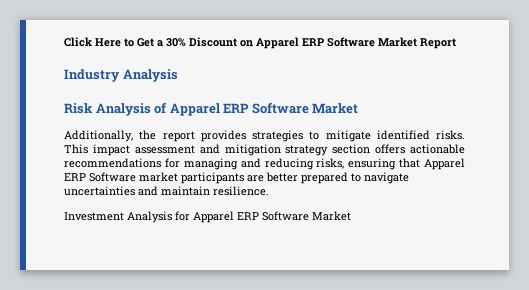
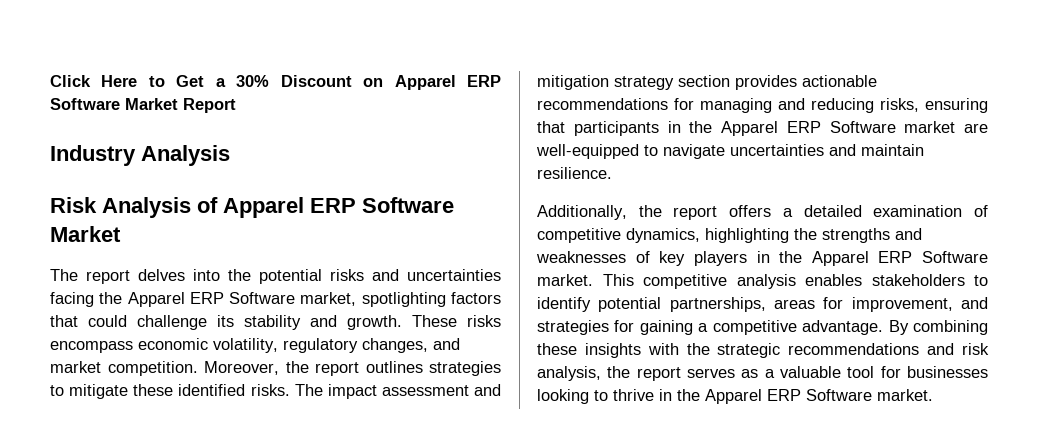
[64,130,246,142] Additionally, the report provides -> [50,269,501,284] [50,292,501,307] [50,315,501,330] [50,338,460,353] [50,361,423,376] The report delves into the potential risks and uncertainties facing the Apparel ERP Software market, spotlighting factors that could challenge its stability and growth. These risks encompass economic volatility, regulatory changes, and market competition. Moreover, the report outlines
(371, 136) none -> [133,384,174,396] these
[64,144,88,154] This -> [294,384,323,396] The
[375,144,406,154] offers -> [735,75,797,90] provides
(421, 163) none -> [573,121,713,136] participants in the
[181,172,348,184] participants are better prepared -> [964,123,988,133] [536,144,639,159] are well-equipped
[64,211,351,223] Investment Analysis for Apparel ERP Software Market -> [537,205,988,220] [537,228,922,243] [536,251,988,266] [537,274,988,289] [537,297,988,312] [537,320,988,335] [537,343,989,358] [537,366,988,381] [537,389,933,404] Additionally, the report offers a detailed examination of competitive dynamics, highlighting the strengths and weaknesses of key players in the Apparel ERP Software market. This competitive analysis enables stakeholders to identify potential partnerships, areas for improvement, and strategies for gaining a competitive advantage. By combining these insights with the strategic recommendations and risk analysis, the report serves as a valuable tool for businesses looking to thrive in the Apparel ERP Software market.

